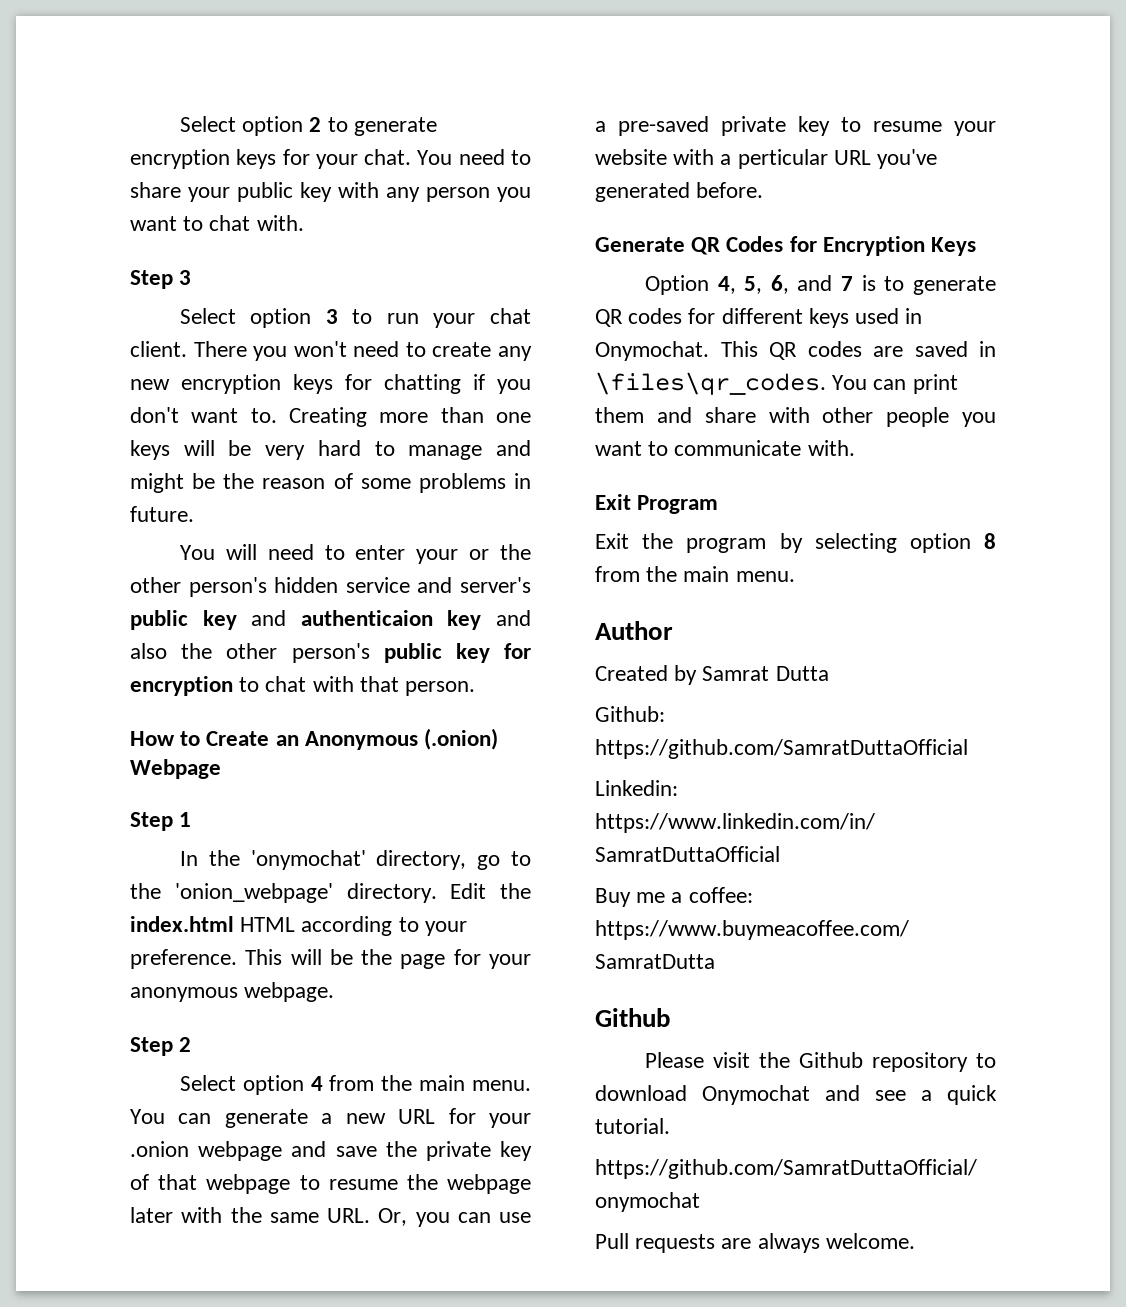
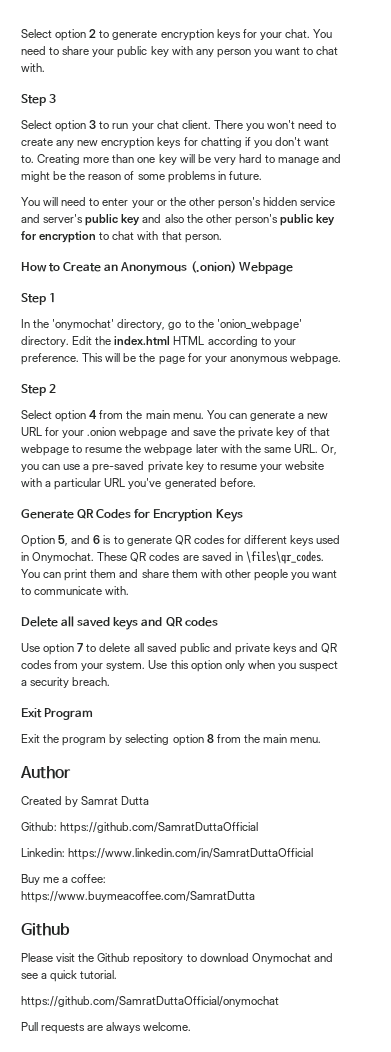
[130,440,170,460] keys -> [158,154,177,165] key
[300,610,531,630] authenticaion key and -> (162, 218) none
[737,149,828,169] perticular -> [54,478,102,490] particular
[717,275,854,294] 4, 5, 6, and 7 -> [58,535,101,546] 5, and 6
[720,341,758,357] This -> [97,552,128,561] These
(756, 415) none -> [171,569,198,578] them
(855, 448) none -> [21,616,218,630] [21,643,338,655] [21,660,339,672] [21,677,111,688] // Delete all saved keys and QR codes // Use option 7 to delete all saved public and private keys and QR codes from your system. Use this option only when you suspect a security breach.

